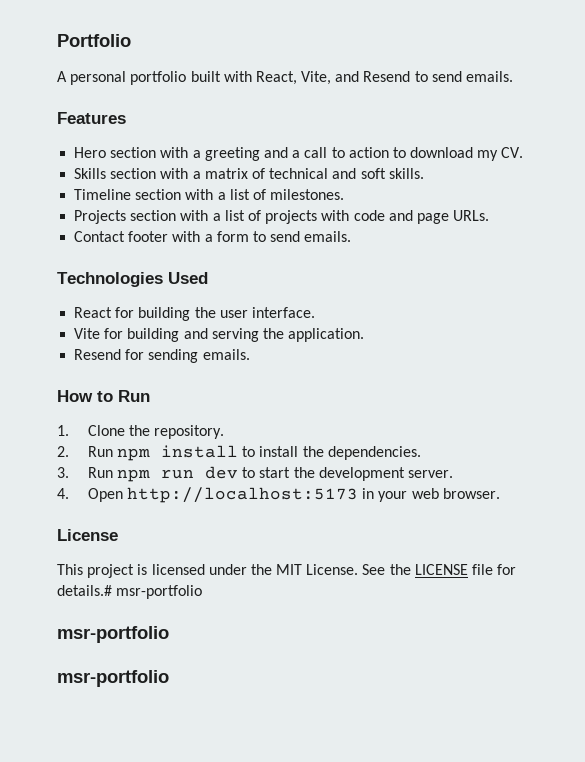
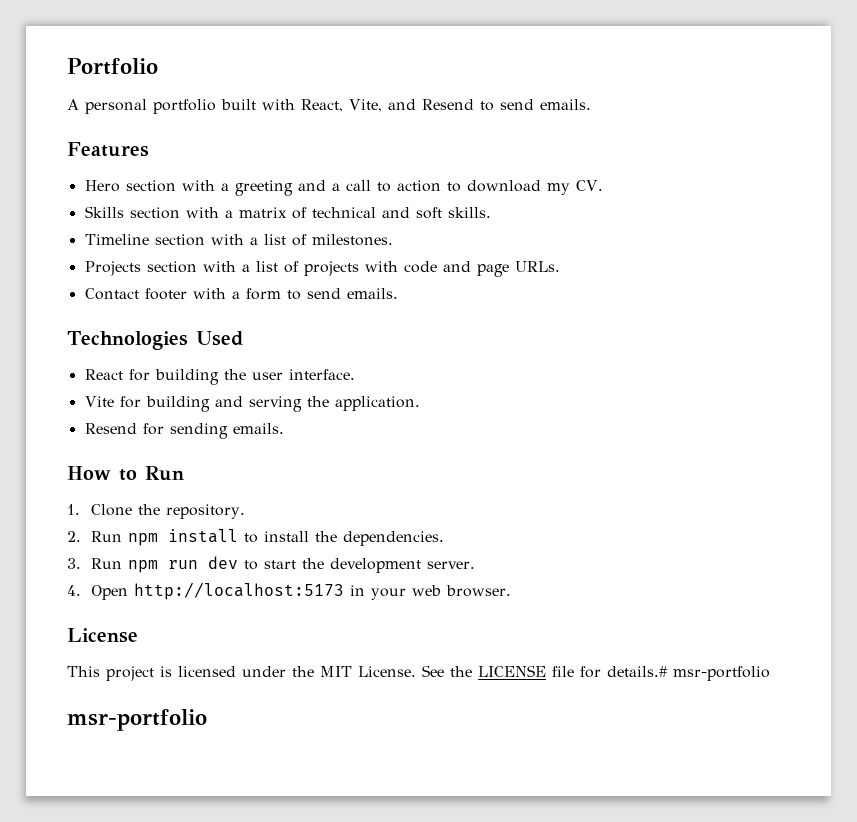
[57,670,169,687] // msr-portfolio -> (207, 720) none

